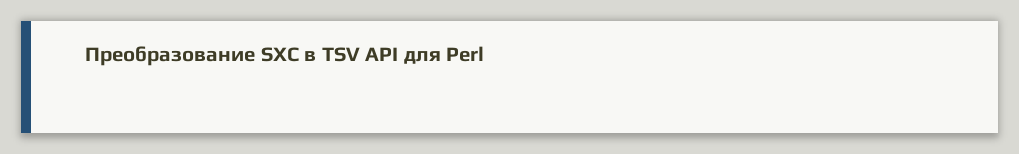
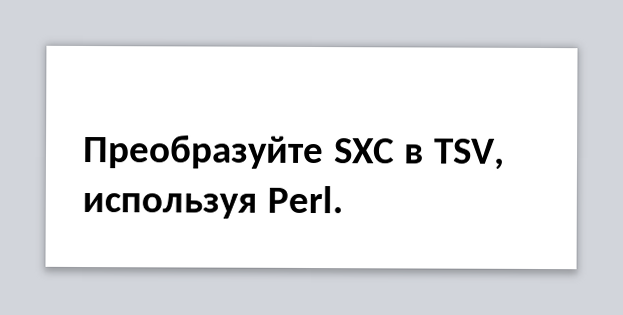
[85,46,255,66] Преобразование -> [82,134,324,170] Преобразуйте
[321,46,485,64] TSV API для Perl -> [432,138,505,170] [82,185,343,219] TSV, используя Perl.

